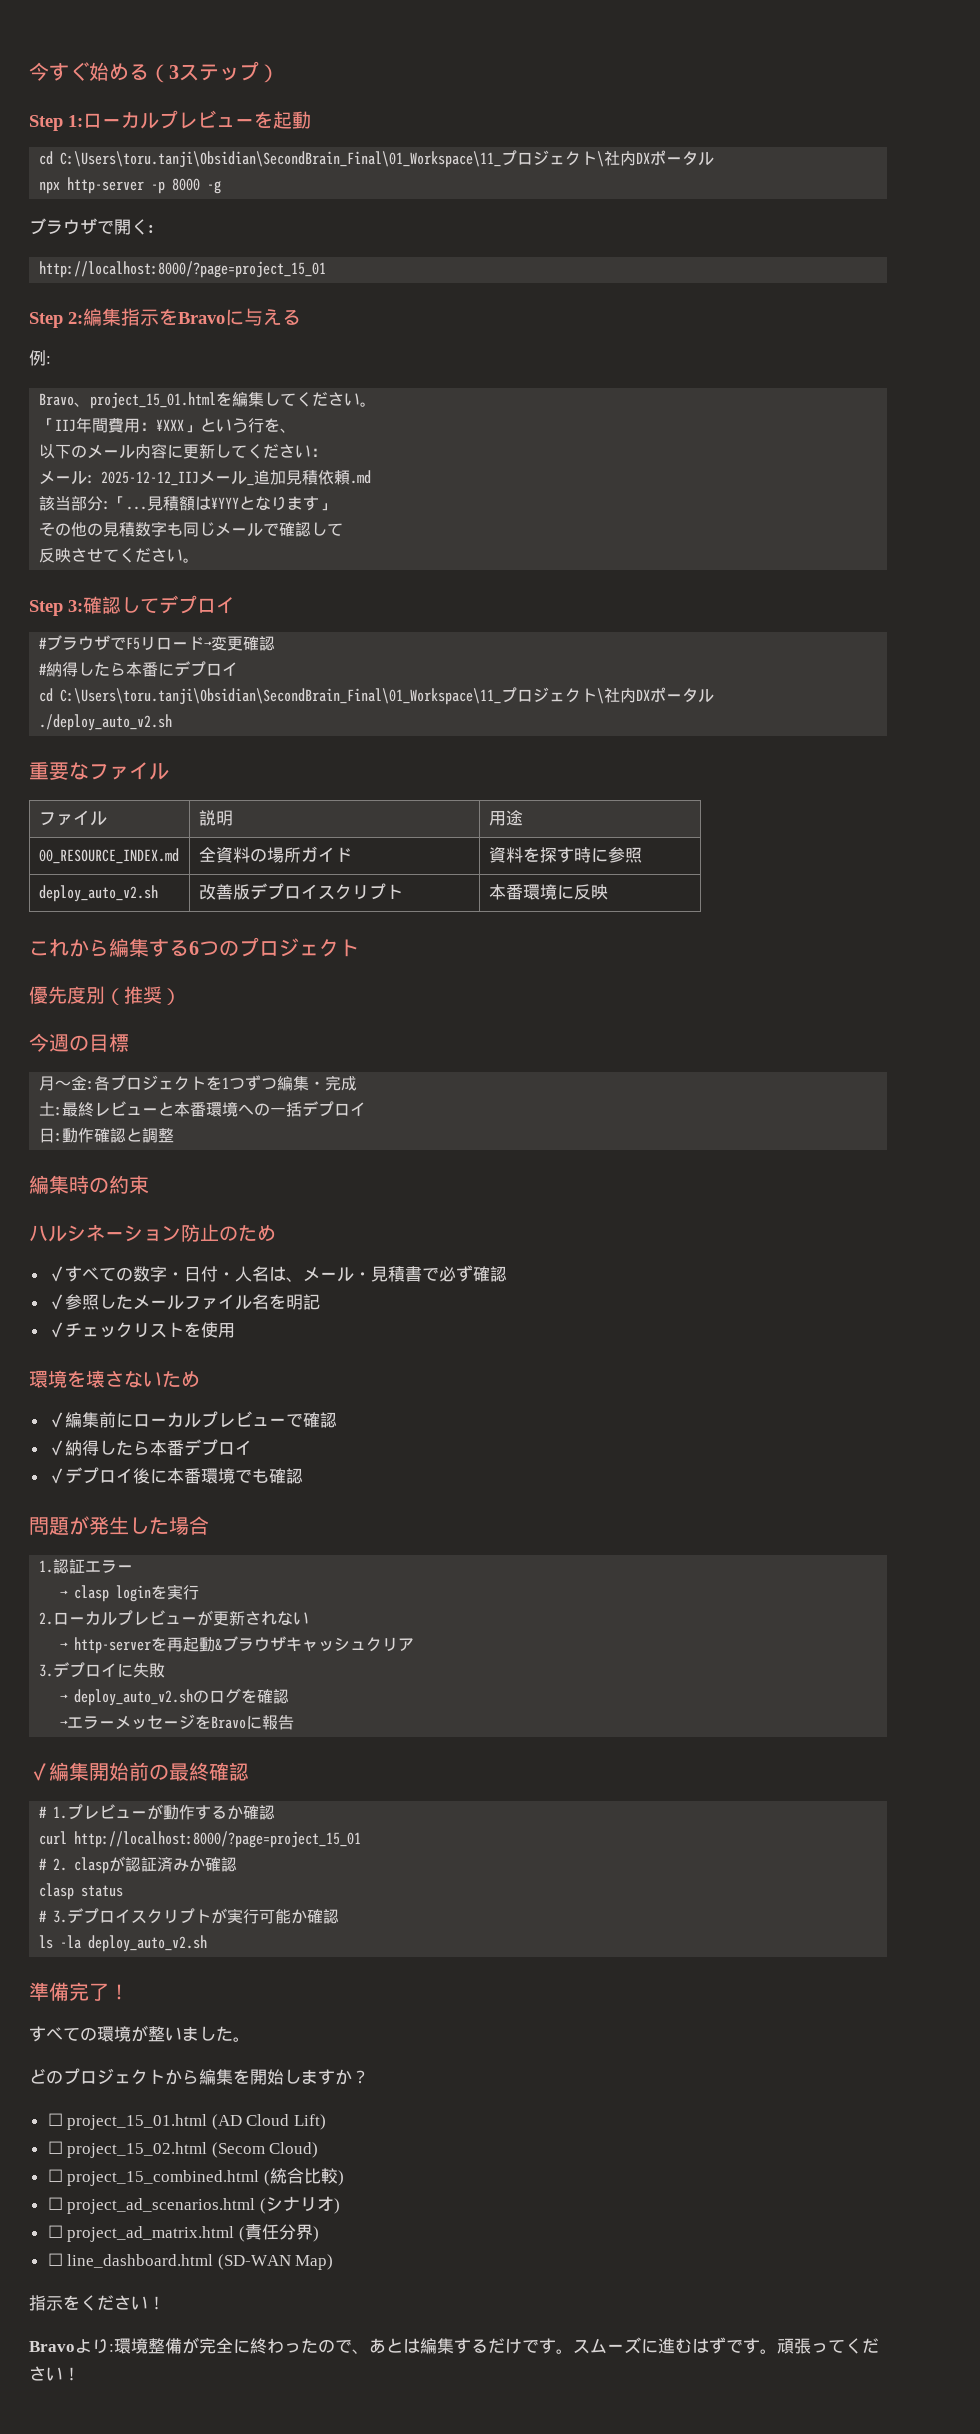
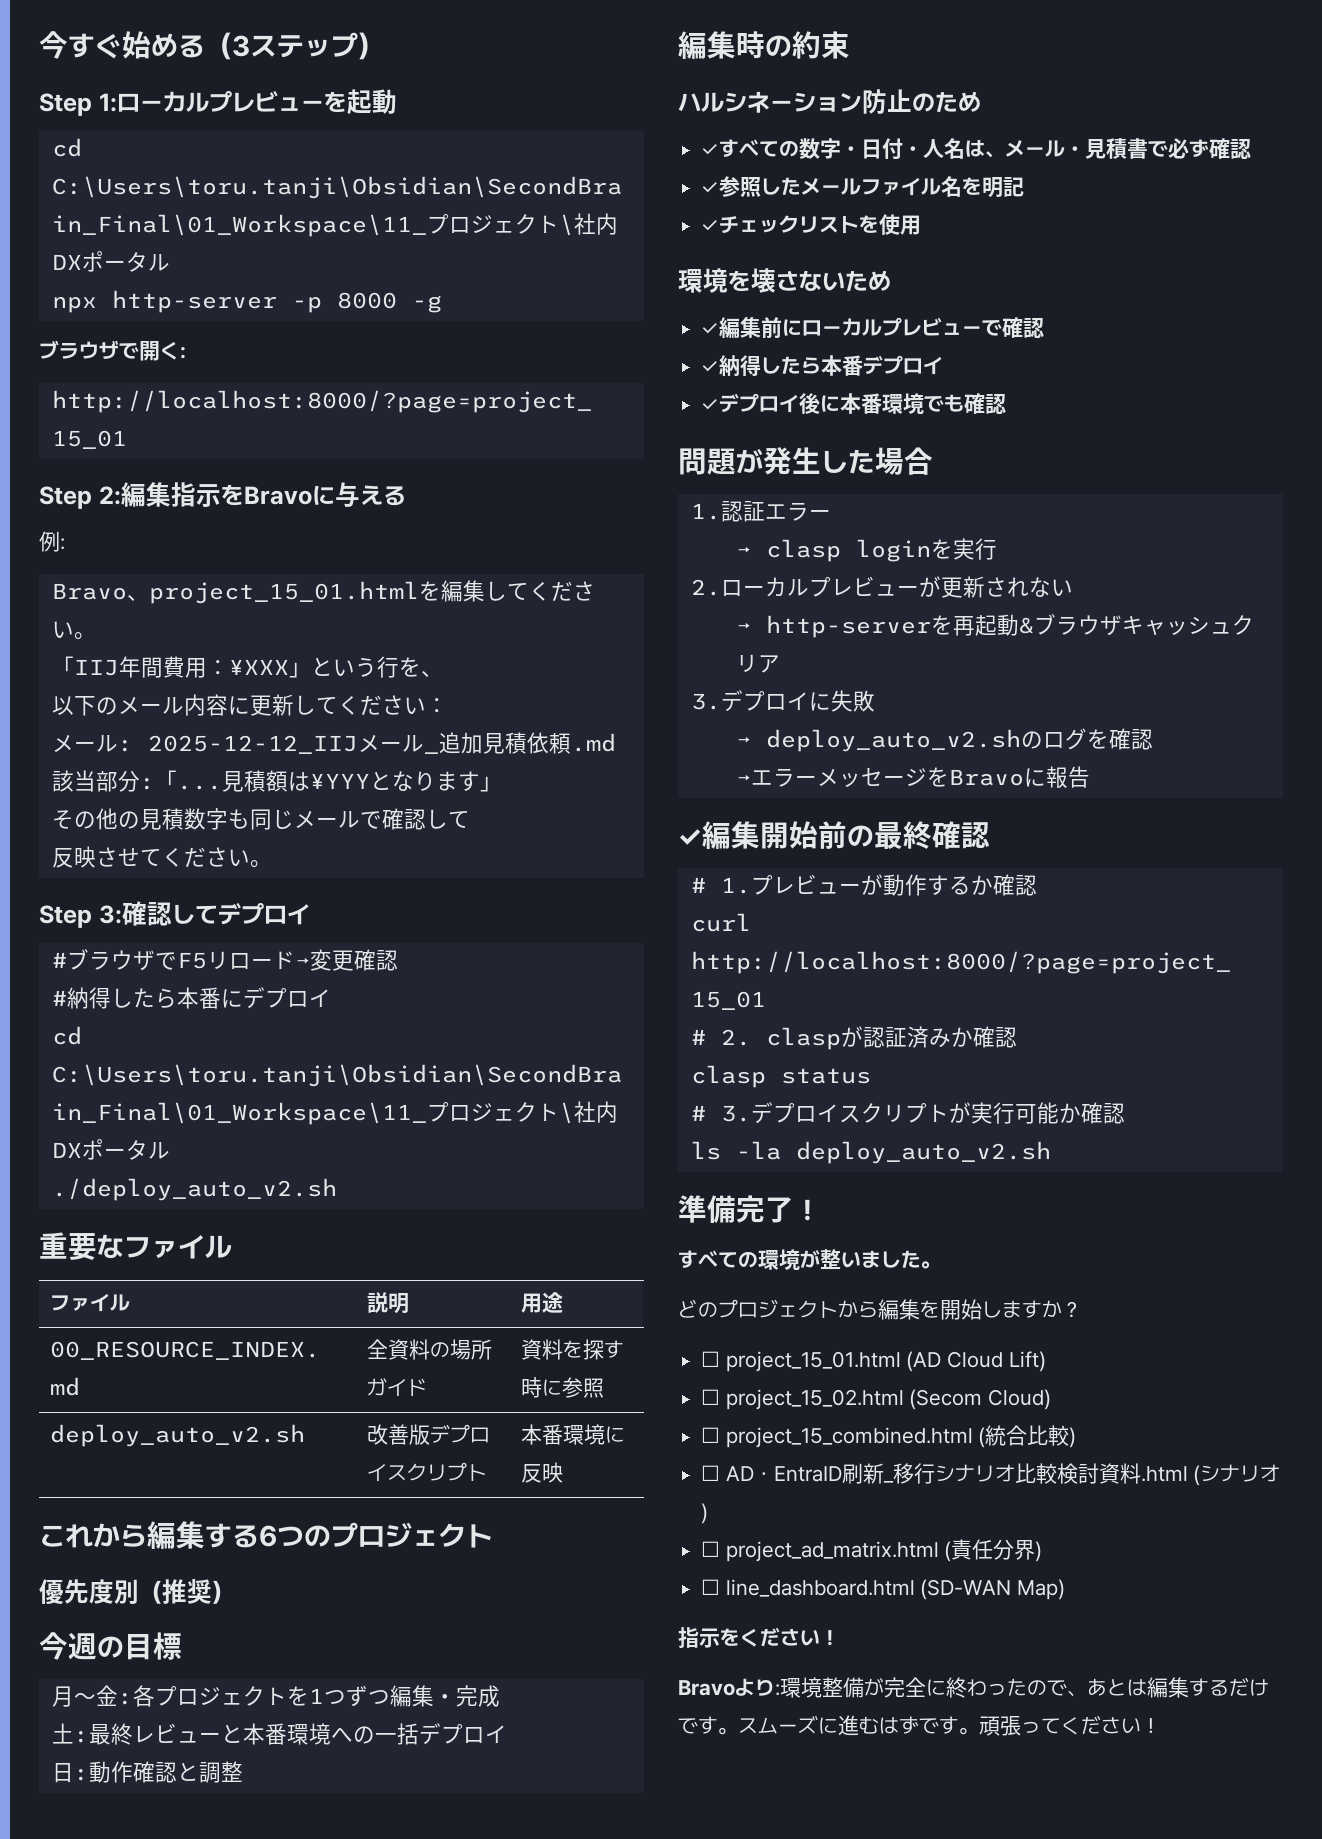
[67,2198,256,2214] project_ad_scenarios.html -> [725,1463,1188,1484] AD・EntraID刷新_移行シナリオ比較検討資料.html

